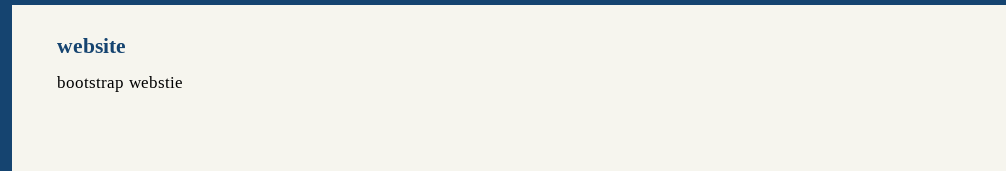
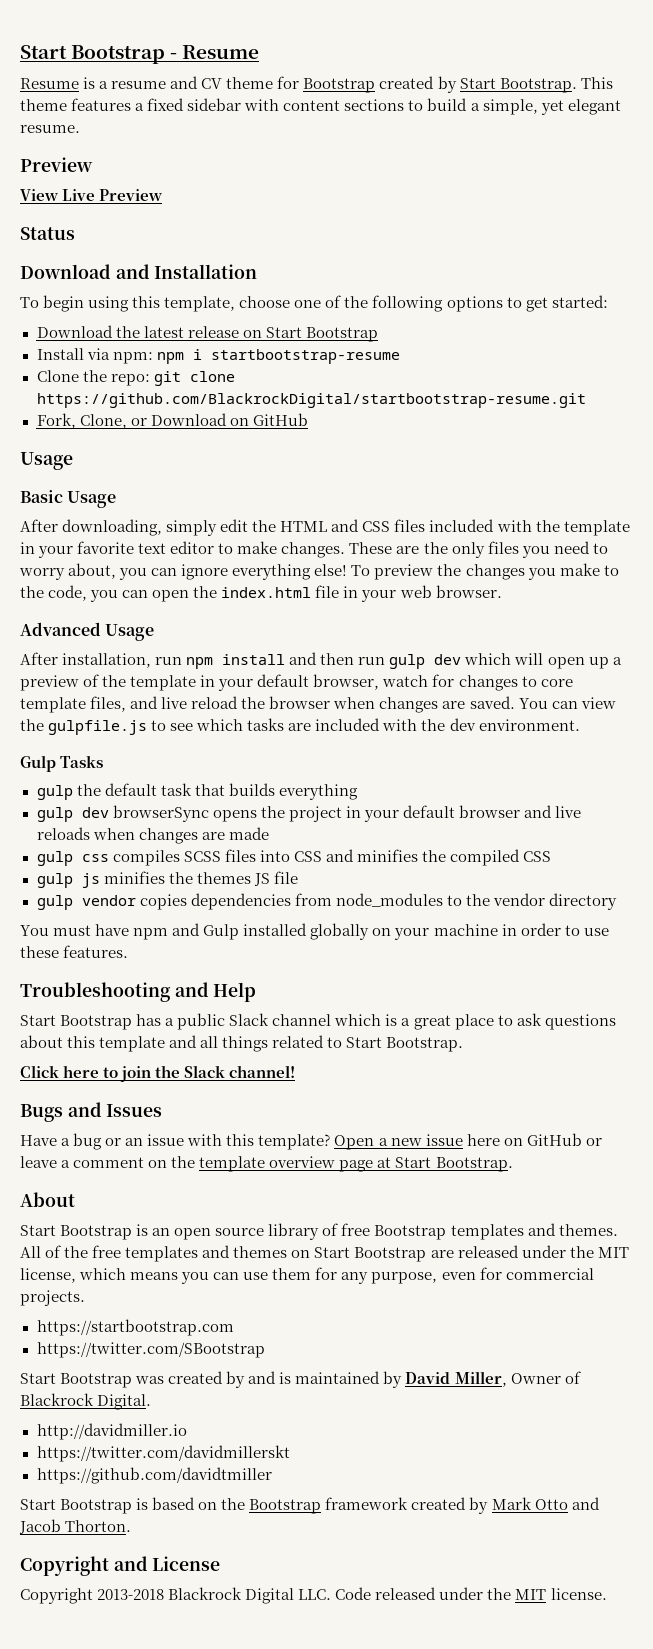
[57,38,126,53] [57,76,183,92] website // bootstrap webstie -> [20,45,260,64] [20,76,613,93] [20,98,621,115] [20,125,80,133] [20,157,93,172] [20,189,164,201] [20,227,75,240] [20,264,258,279] [20,295,608,312] [36,325,378,342] [36,348,400,364] [36,370,235,386] [36,393,586,408] [36,413,308,429] [20,452,73,470] [20,490,117,508] [20,519,630,536] [20,541,608,558] [19,563,619,580] [20,585,502,602] [20,622,155,641] [20,652,622,669] [20,674,573,691] [20,696,616,713] [20,718,580,735] [20,755,104,772] [36,783,358,800] [36,805,581,822] [36,827,269,844] [36,849,552,866] [36,871,298,888] [36,893,617,910] [20,923,609,940] [20,945,129,958] [20,982,257,1002] [20,1013,616,1030] [20,1035,464,1052] [20,1065,296,1082] [20,1102,163,1122] [20,1133,602,1150] [20,1156,513,1172] [20,1192,75,1207] [20,1223,618,1240] [20,1245,629,1262] [20,1267,594,1284] [20,1290,85,1306] [36,1319,234,1336] [36,1342,265,1358] [20,1371,581,1388] [20,1393,152,1410] [36,1423,187,1440] [36,1445,290,1462] [36,1467,272,1484] [20,1497,600,1514] [19,1519,132,1534] [20,1556,221,1576] [20,1587,607,1604] Start Bootstrap - Resume // Resume is a resume and CV theme for Bootstrap created by Start Bootstrap. This theme features a fixed sidebar with content sections to build a simple, yet elegant resume. // Preview // View Live Preview // Status // Download and Installation // To begin using this template, choose one of the following options to get started: // Download the latest release on Start Bootstrap // Install via npm: npm i startbootstrap-resume // Clone the repo: git clone https://github.com/BlackrockDigital/startbootstrap-resume.git // Fork, Clone, or Download on GitHub // Usage // Basic Usage // After downloading, simply edit the HTML and CSS files included with the template in your favorite text editor to make changes. These are the only files you need to worry about, you can ignore everything else! To preview the changes you make to the code, you can open the index.html file in your web browser. // Advanced Usage // After installation, run npm install and then run gulp dev which will open up a preview of the template in your default browser, watch for changes to core template files, and live reload the browser when changes are saved. You can view the gulpfile.js to see which tasks are included with the dev environment. // Gulp Tasks // gulp the default task that builds everything // gulp dev browserSync opens the project in your default browser and live reloads when changes are made // gulp css compiles SCSS files into CSS and minifies the compiled CSS // gulp js minifies the themes JS file // gulp vendor copies dependencies from node_modules to the vendor directory // You must have npm and Gulp installed globally on your machine in order to use these features. // Troubleshooting and Help // Start Bootstrap has a public Slack channel which is a great place to ask questions about this template and all things related to Start Bootstrap. // Click here to join the Slack channel! // Bugs and Issues // Have a bug or an issue with this template? Open a new issue here on GitHub or leave a comment on the template overview page at Start Bootstrap. // About // Start Bootstrap is an open source library of free Bootstrap templates and themes. All of the free templates and themes on Start Bootstrap are released under the MIT license, which means you can use them for any purpose, even for commercial projects. // https://startbootstrap.com // https://twitter.com/SBootstrap // Start Bootstrap was created by and is maintained by David Miller, Owner of Blackrock Digital. // http://davidmiller.io // https://twitter.com/davidmillerskt // https://github.com/davidtmiller // Start Bootstrap is based on the Bootstrap framework created by Mark Otto and Jacob Thorton. // Copyright and License // Copyright 2013-2018 Blackrock Digital LLC. Code released under the MIT license.

